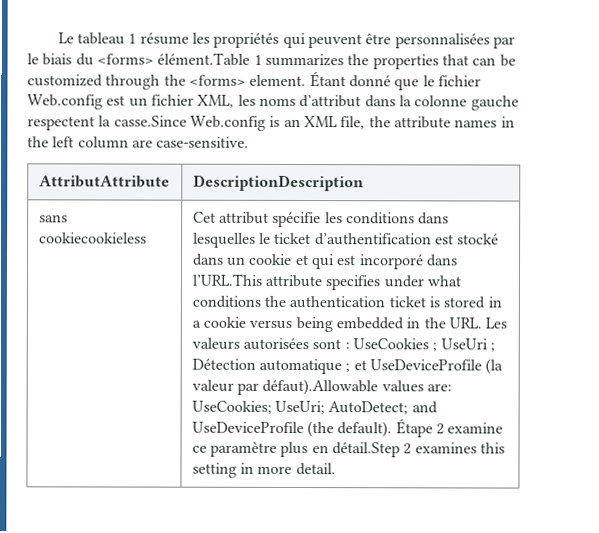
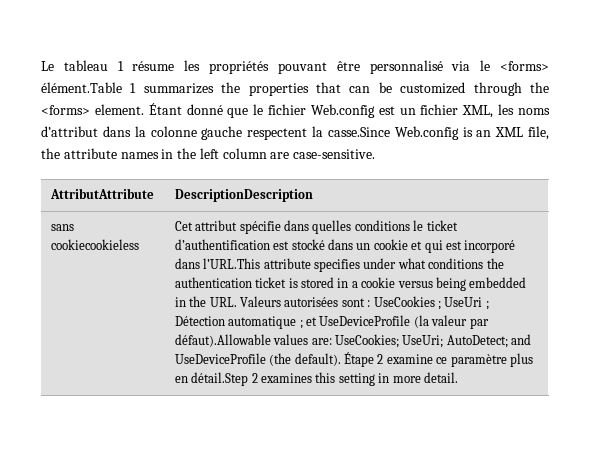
[282,32,515,49] [27,53,94,66] qui peuvent être personnalisées par le biais du -> [277,60,491,74] pouvant être personnalisé via le
[324,212,450,225] [192,232,256,248] les conditions dans lesquelles -> [284,220,410,234] dans quelles conditions
[485,317,508,329] [191,337,240,350] Les valeurs -> [240,296,282,307] Valeurs

